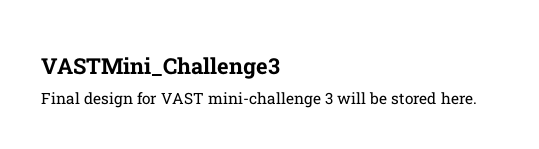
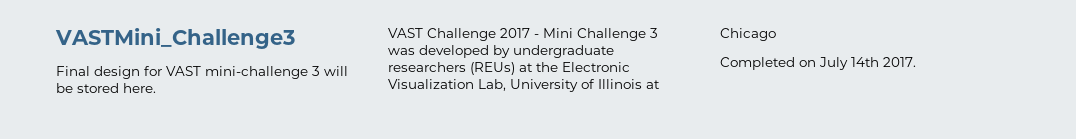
(477, 98) none -> [388,28,658,41] [388,45,614,58] [388,62,630,75] [388,79,660,92] [720,28,776,41] [720,57,916,70] // VAST Challenge 2017 - Mini Challenge 3 was developed by undergraduate researchers (REUs) at the Electronic Visualization Lab, University of Illinois at Chicago // Completed on July 14th 2017.

